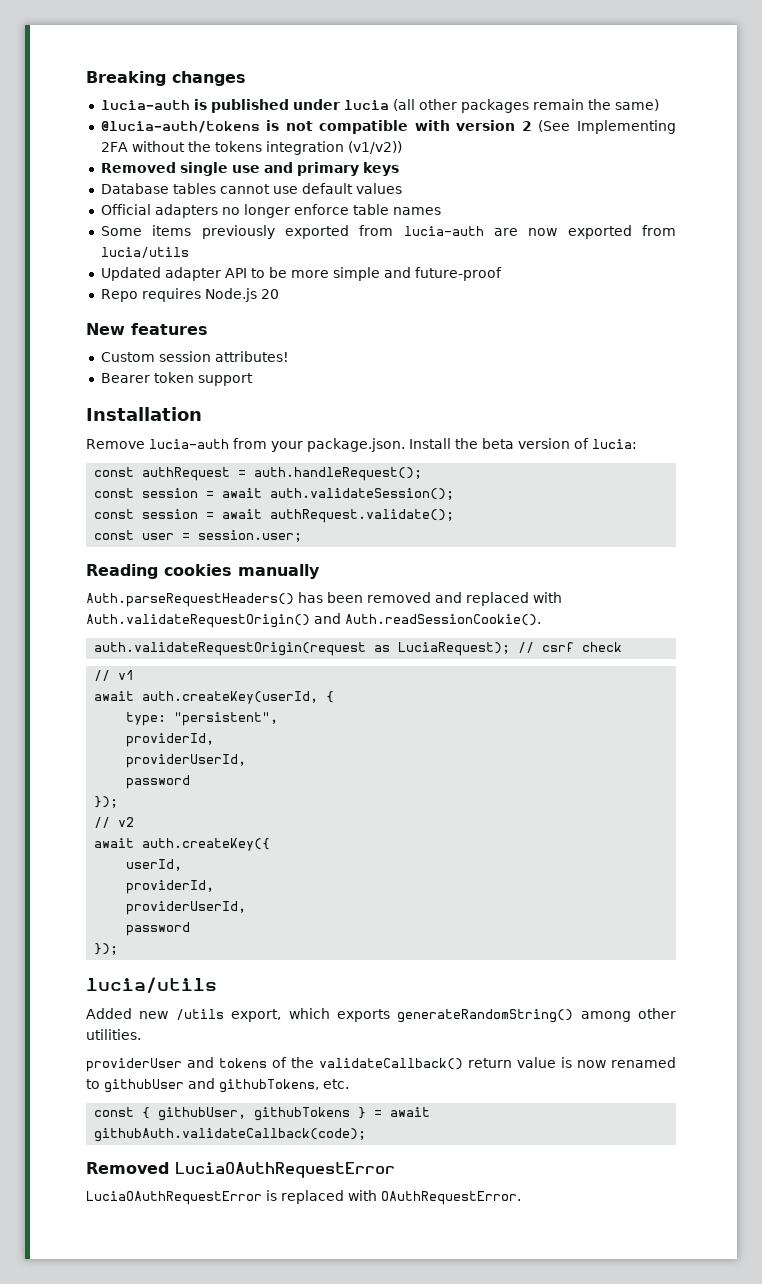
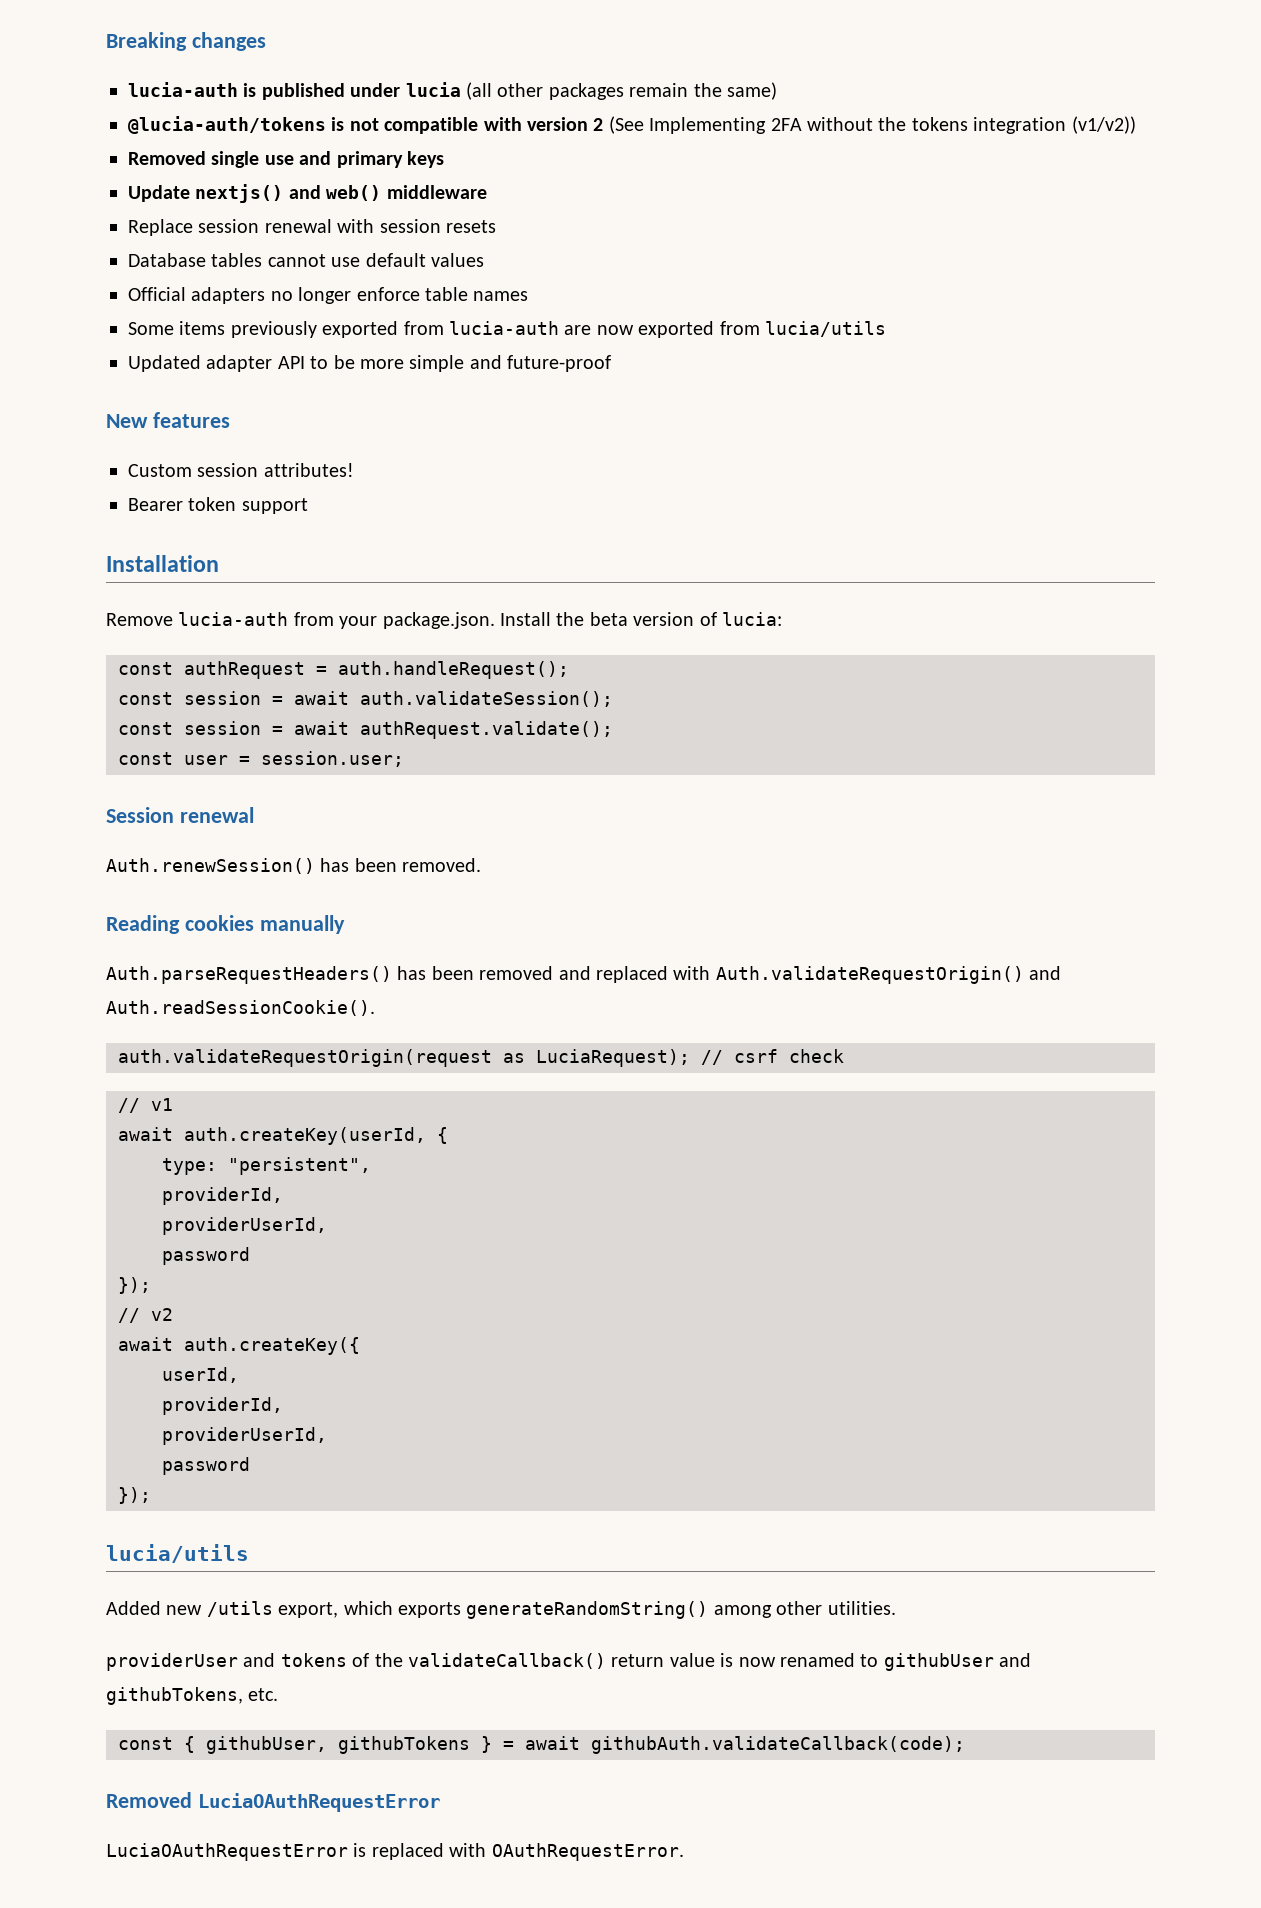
(399, 169) none -> [128,184,487,203] [128,219,496,236] // Update nextjs() and web() middleware // Replace session renewal with session resets
[100,288,279,302] // Repo requires Node.js 20 -> (612, 363) none
(303, 536) none -> [106,807,254,823] [106,858,482,874] // Session renewal // Auth.renewSession() has been removed.

